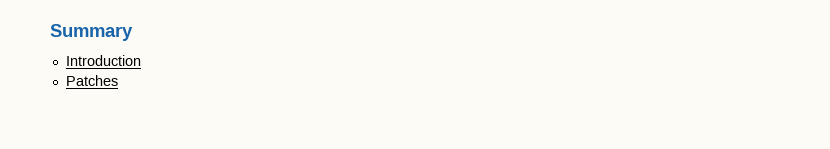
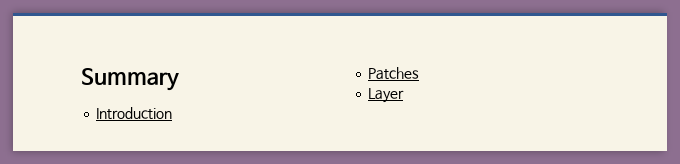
(118, 80) none -> [368,88,405,103] // Layer

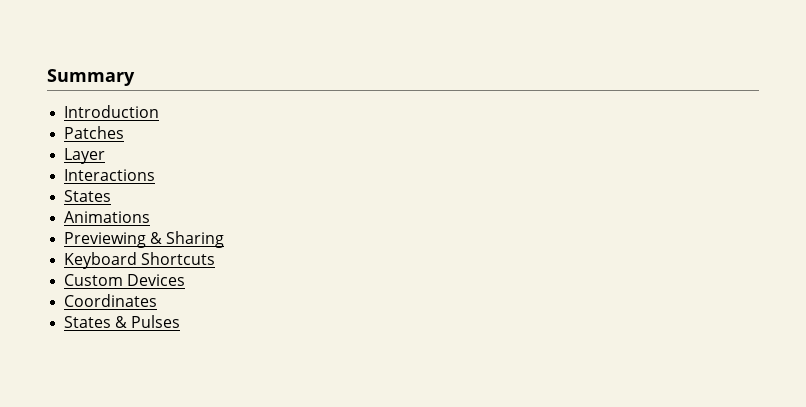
(405, 95) none -> [64,169,156,181] [64,190,112,202] [64,211,151,223] [64,231,225,248] [64,252,216,269] [64,274,186,286] [64,294,158,307] [64,315,181,328] // Interactions // States // Animations // Previewing & Sharing // Keyboard Shortcuts // Custom Devices // Coordinates // States & Pulses

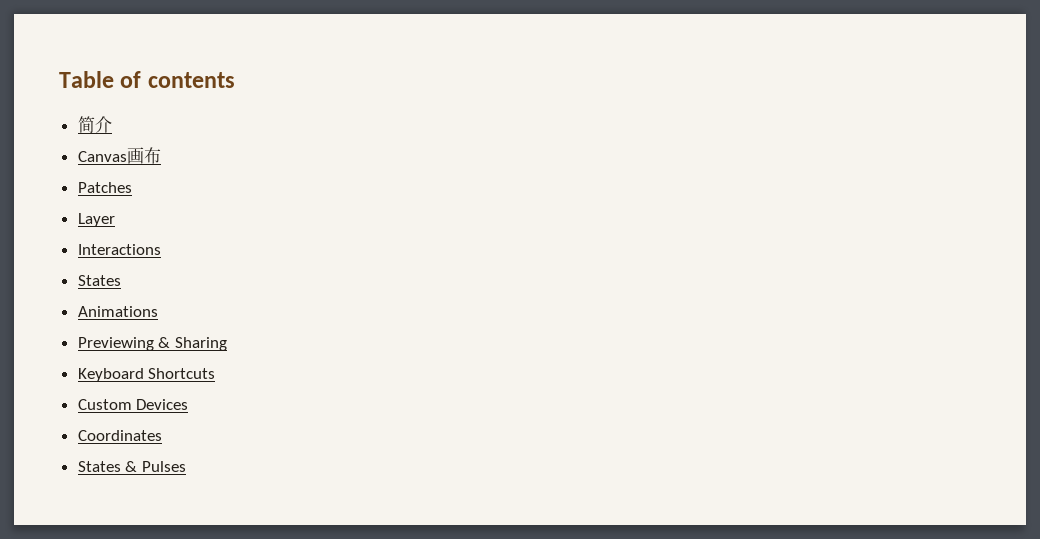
[47,69,135,86] [64,105,160,118] Summary // Introduction -> [59,71,235,88] [77,116,112,133] [77,147,161,164] Table of contents // 简介 // Canvas画布

